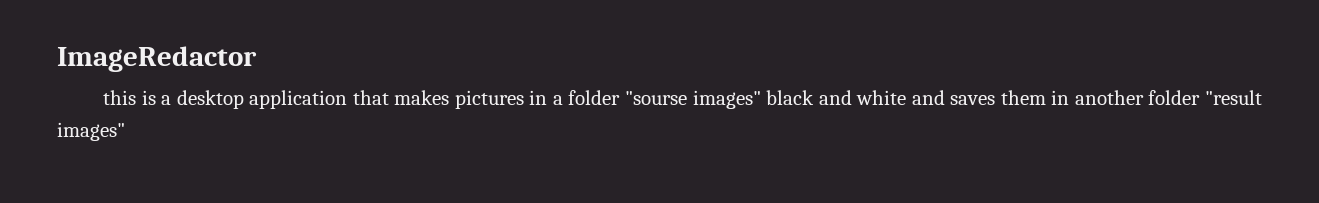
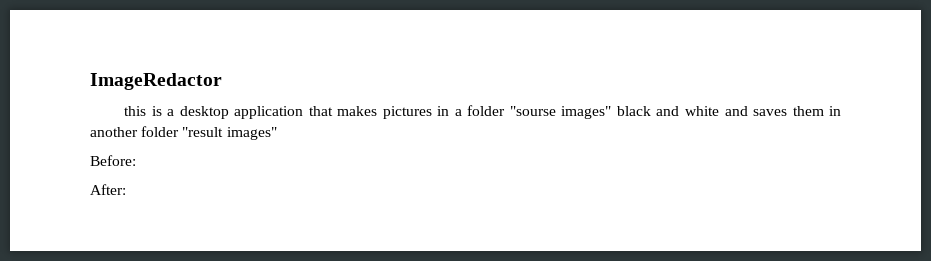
(125, 131) none -> [90,155,136,166] [90,184,126,195] // Before: // After:

